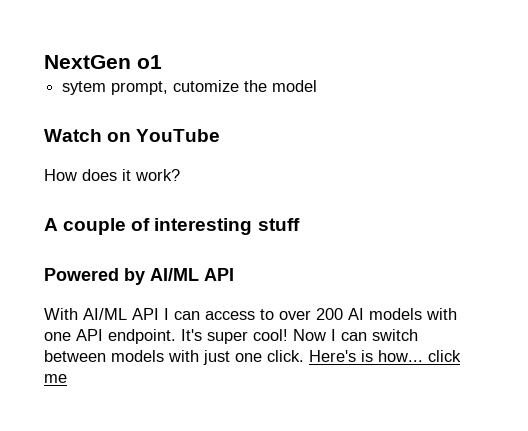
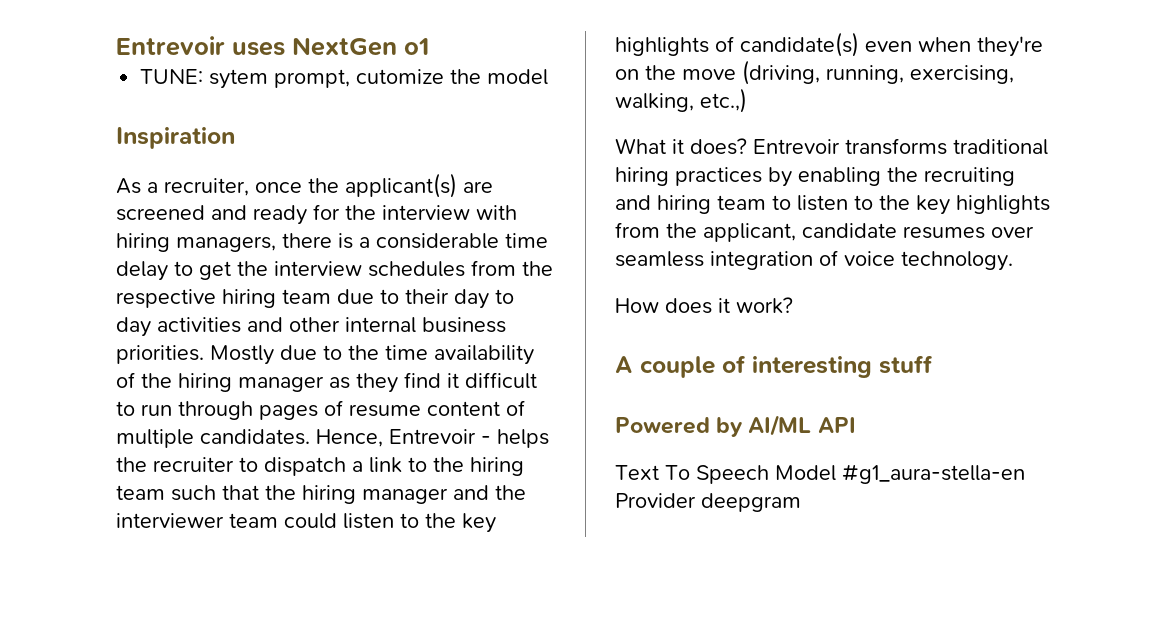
(44, 62) none -> [116,36,285,56] Entrevoir uses
(162, 62) none -> [140,69,204,84] TUNE:
[44,129,221,142] Watch on YouTube -> [116,127,235,149] [116,173,493,198] [116,204,517,225] [116,233,548,252] [116,260,553,281] [116,289,514,309] [116,317,506,337] [116,345,534,365] [116,372,537,393] [116,400,525,420] [116,429,549,448] [116,457,524,476] [116,485,526,504] [116,513,496,533] [615,32,1043,57] [615,60,1014,85] [615,88,747,113] [615,138,1048,155] [615,167,1015,187] [615,195,1050,215] [615,222,1034,242] [615,250,1013,271] Inspiration // As a recruiter, once the applicant(s) are screened and ready for the interview with hiring managers, there is a considerable time delay to get the interview schedules from the respective hiring team due to their day to day activities and other internal business priorities. Mostly due to the time availability of the hiring manager as they find it difficult to run through pages of resume content of multiple candidates. Hence, Entrevoir - helps the recruiter to dispatch a link to the hiring team such that the hiring manager and the interviewer team could listen to the key highlights of candidate(s) even when they're on the move (driving, running, exercising, walking, etc.,) // What it does? Entrevoir transforms traditional hiring practices by enabling the recruiting and hiring team to listen to the key highlights from the applicant, candidate resumes over seamless integration of voice technology.
[44,308,457,320] [44,329,418,344] [44,350,461,365] [44,374,67,383] With AI/ML API I can access to over 200 AI models with one API endpoint. It's super cool! Now I can switch between models with just one click. Here's is how... click me -> [615,464,1025,484] [615,493,801,512] Text To Speech Model #g1_aura-stella-en Provider deepgram

